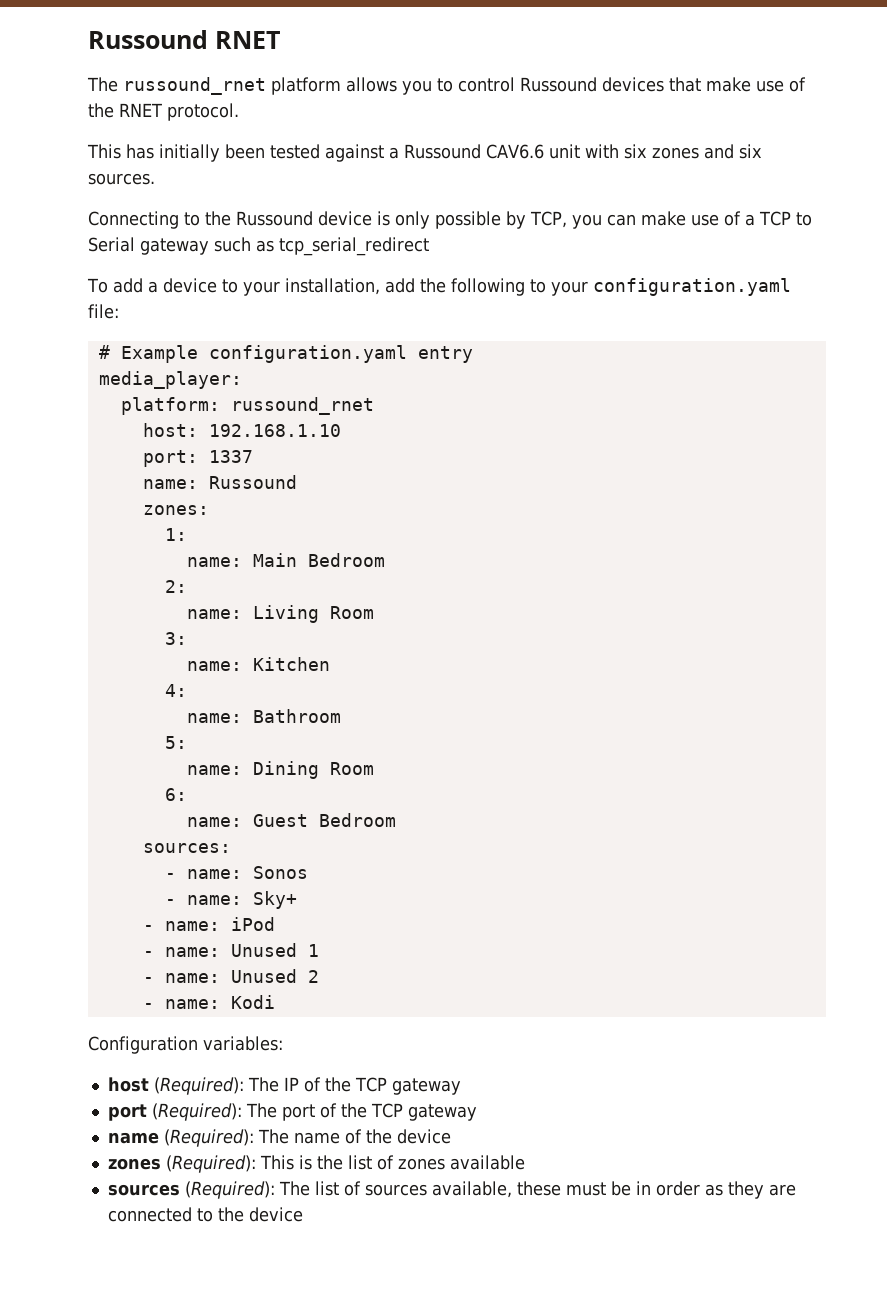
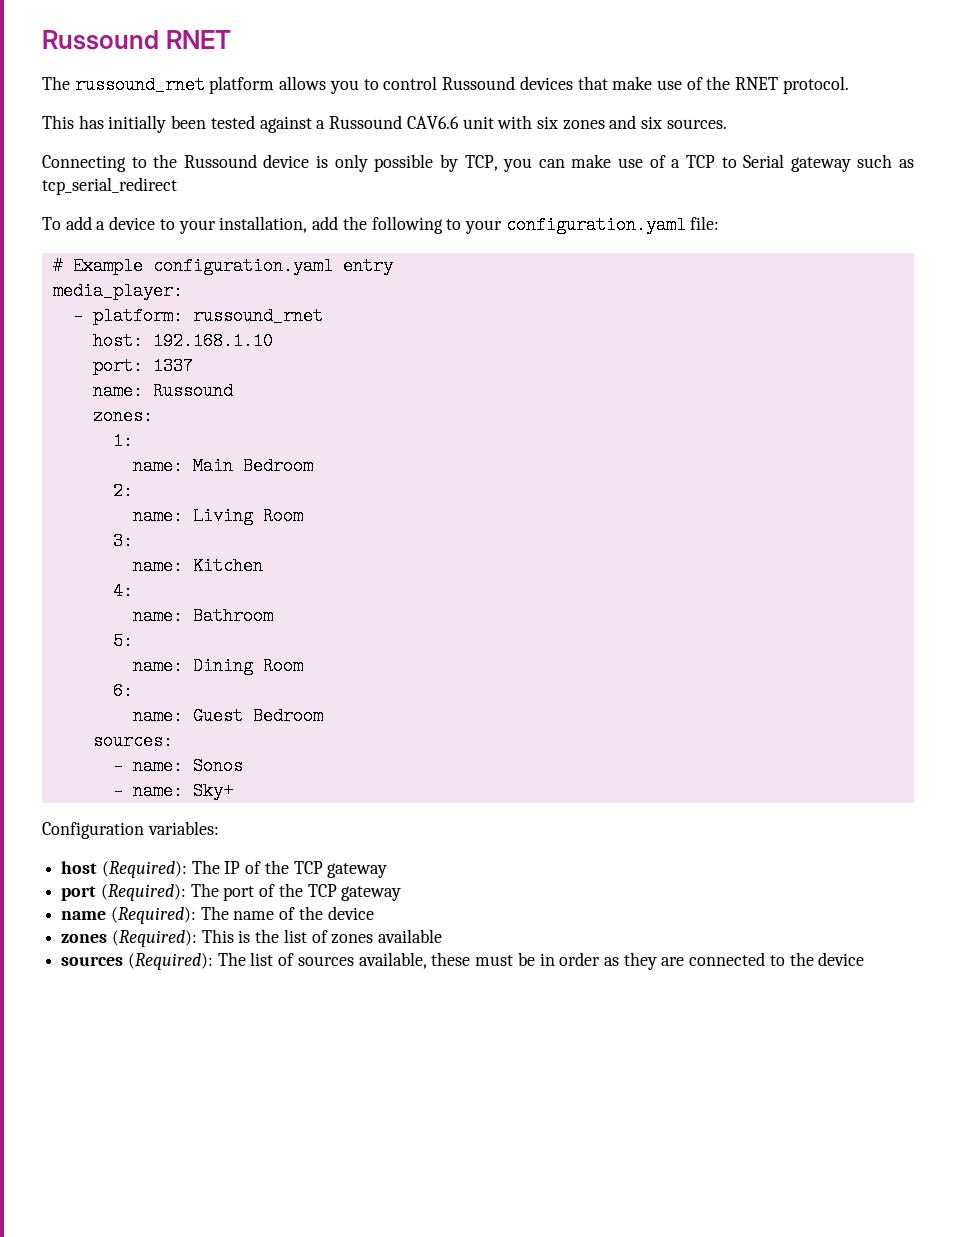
(242, 380) none -> [72,307,83,325] -
[142,917,275,931] [142,943,319,957] [142,969,319,983] [142,995,275,1009] // - name: iPod // - name: Unused 1 // - name: Unused 2 // - name: Kodi -> (233, 791) none

